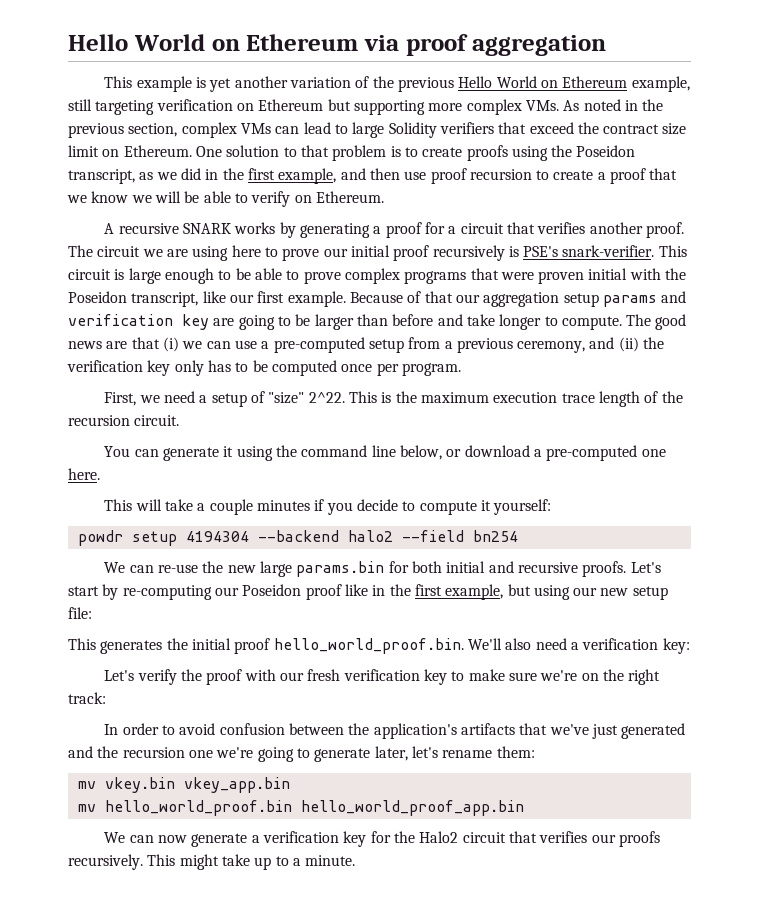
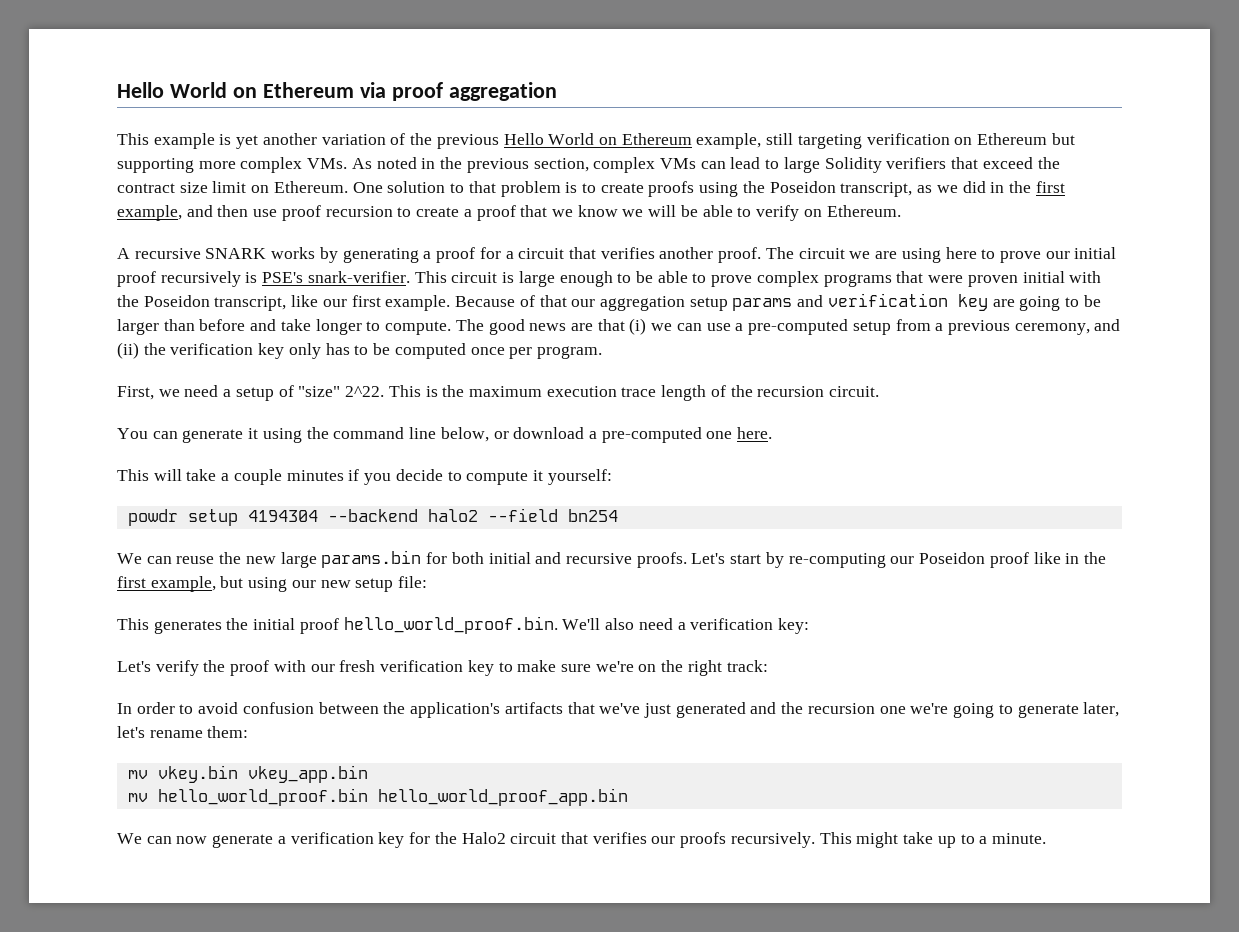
[158,564,199,573] re-use -> [176,556,215,564] reuse

